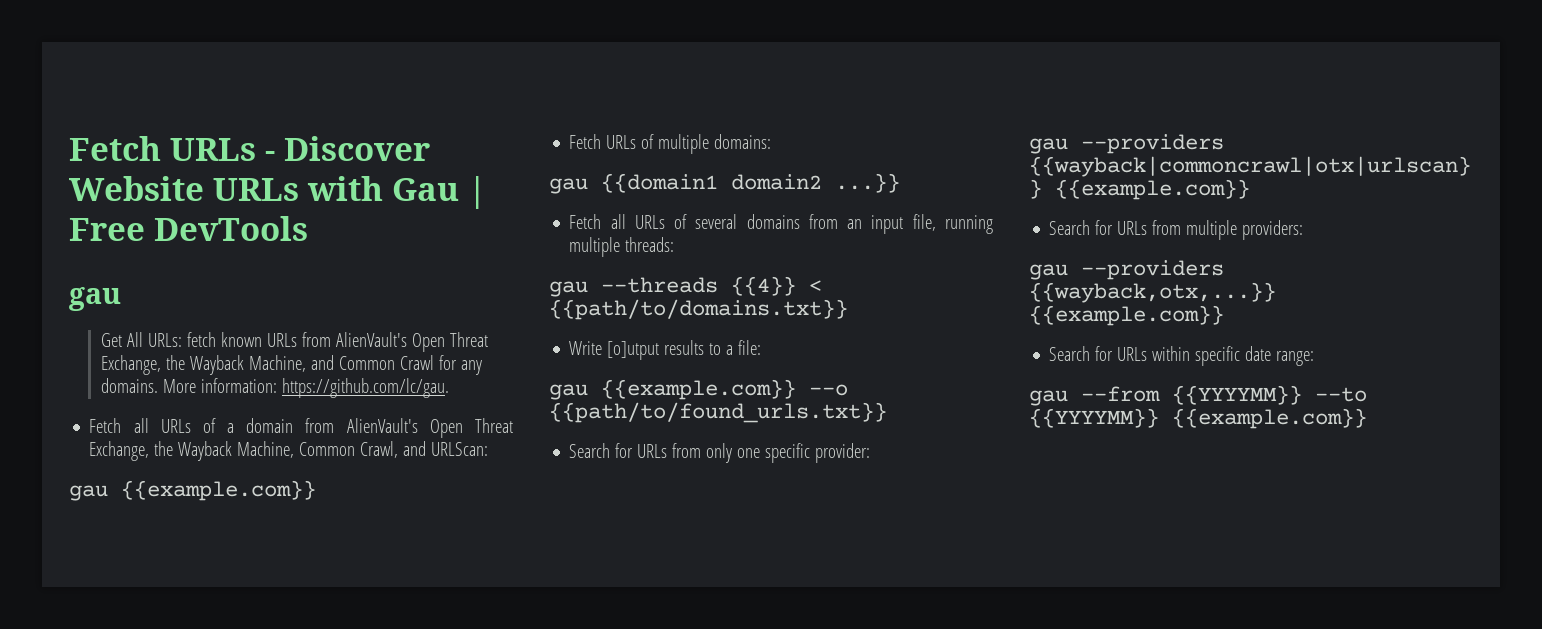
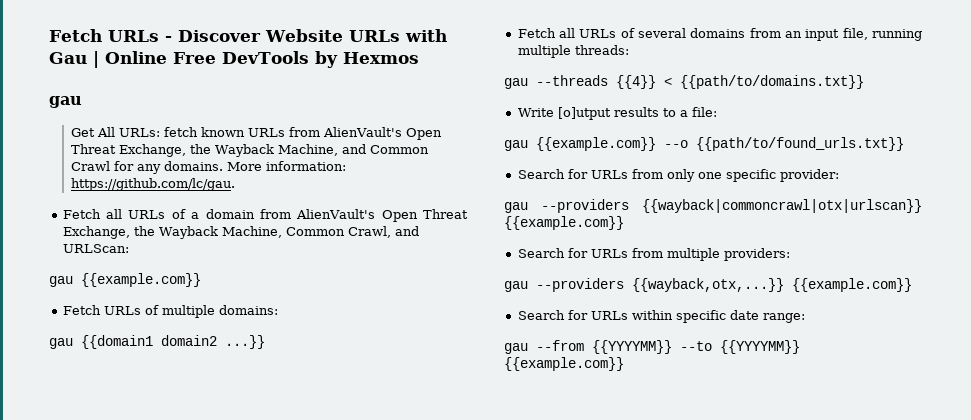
(486, 192) none -> [105,51,167,64] Online
(308, 228) none -> [314,51,419,68] by Hexmos

